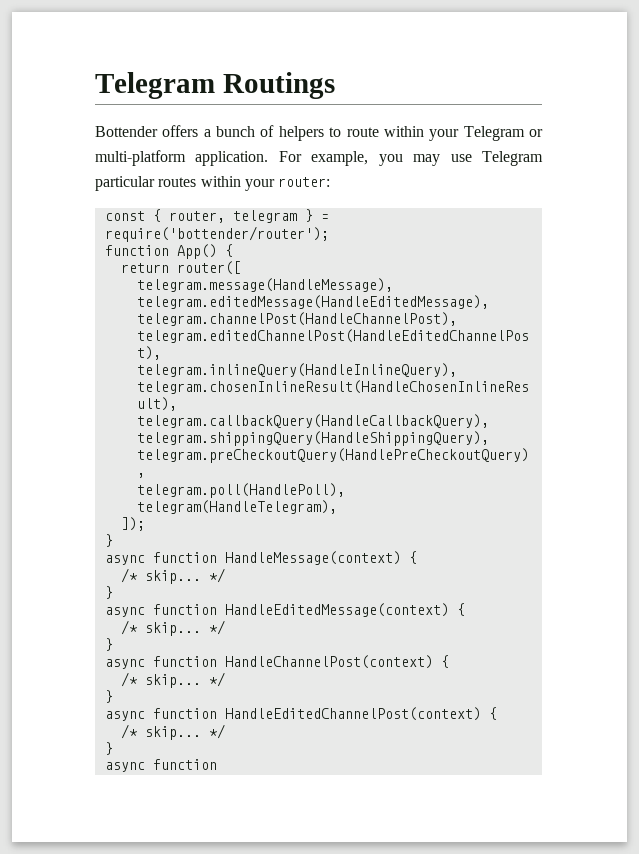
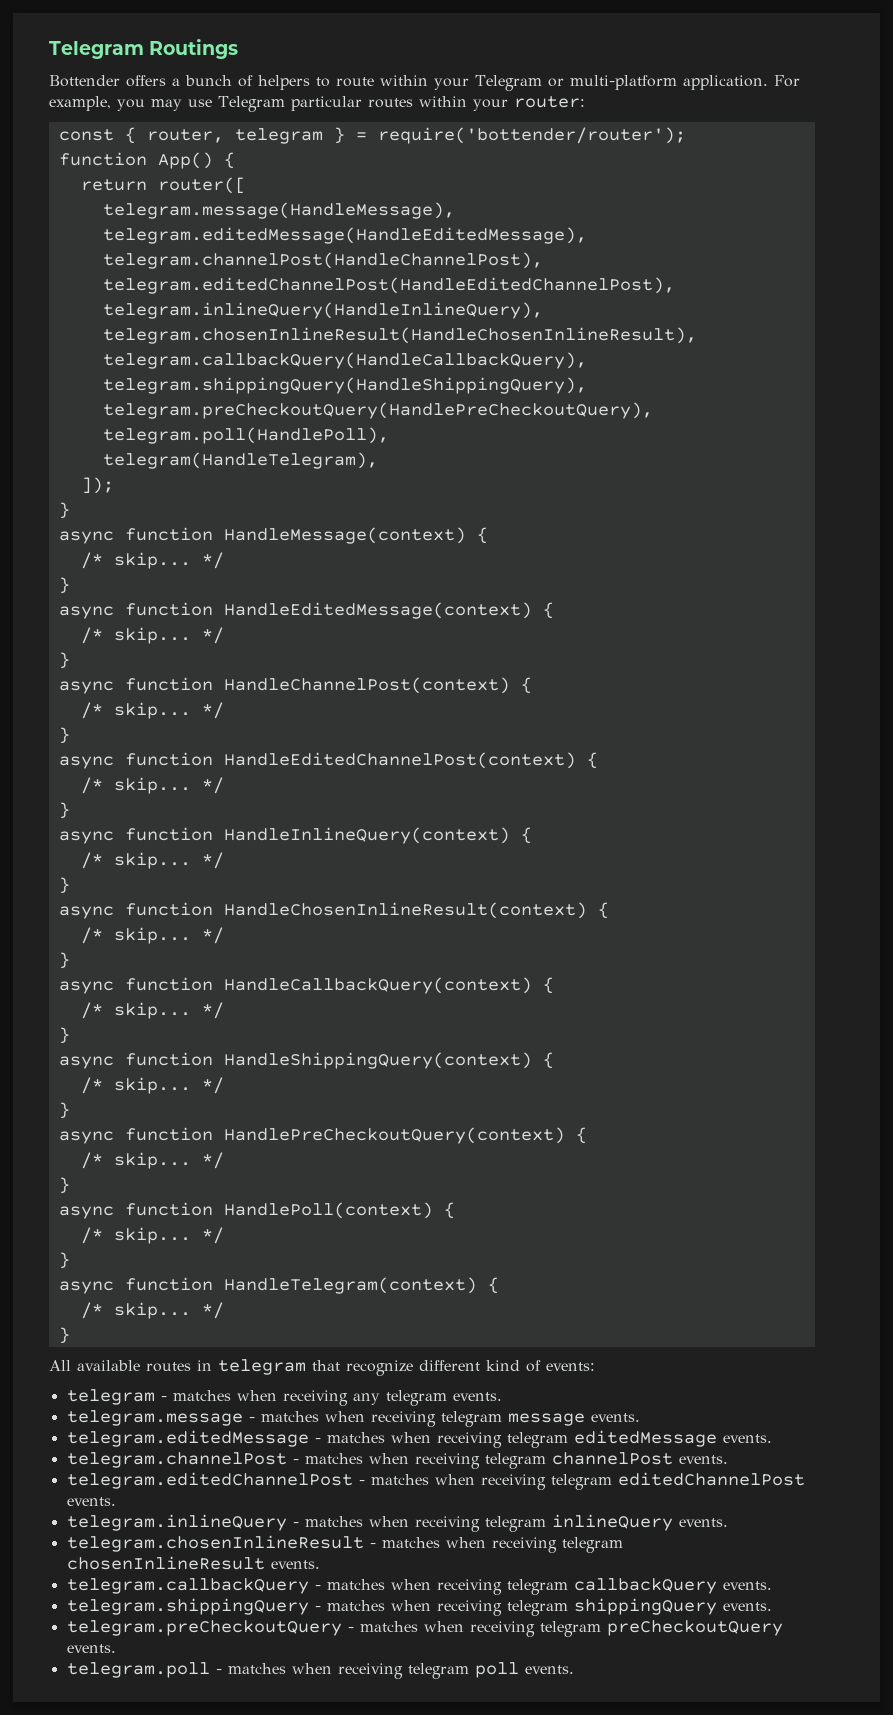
(217, 764) none -> [223,827,532,844] [80,852,224,869] [58,877,70,894] [58,902,609,919] [80,927,224,944] [58,952,70,969] [58,977,554,994] [80,1002,224,1019] [58,1027,70,1044] [58,1052,554,1069] [80,1077,224,1094] [58,1102,70,1119] [58,1127,587,1144] [80,1152,224,1169] [58,1177,70,1194] [58,1202,455,1219] [80,1227,224,1244] [58,1252,70,1269] [58,1277,499,1294] [80,1302,224,1319] [58,1327,70,1344] [49,1359,595,1376] [66,1389,502,1406] [66,1410,640,1427] [66,1430,772,1448] [66,1452,728,1469] [66,1472,805,1490] [66,1497,116,1506] [66,1514,728,1532] [66,1535,623,1553] [66,1556,320,1570] [66,1578,772,1595] [66,1598,772,1616] [66,1620,783,1637] [66,1644,116,1653] [66,1662,574,1679] HandleInlineQuery(context) { // /* skip... */ // } // async function HandleChosenInlineResult(context) { // /* skip... */ // } // async function HandleCallbackQuery(context) { // /* skip... */ // } // async function HandleShippingQuery(context) { // /* skip... */ // } // async function HandlePreCheckoutQuery(context) { // /* skip... */ // } // async function HandlePoll(context) { // /* skip... */ // } // async function HandleTelegram(context) { // /* skip... */ // } // All available routes in telegram that recognize different kind of events: // telegram - matches when receiving any telegram events. // telegram.message - matches when receiving telegram message events. // telegram.editedMessage - matches when receiving telegram editedMessage events. // telegram.channelPost - matches when receiving telegram channelPost events. // telegram.editedChannelPost - matches when receiving telegram editedChannelPost events. // telegram.inlineQuery - matches when receiving telegram inlineQuery events. // telegram.chosenInlineResult - matches when receiving telegram chosenInlineResult events. // telegram.callbackQuery - matches when receiving telegram callbackQuery events. // telegram.shippingQuery - matches when receiving telegram shippingQuery events. // telegram.preCheckoutQuery - matches when receiving telegram preCheckoutQuery events. // telegram.poll - matches when receiving telegram poll events.

